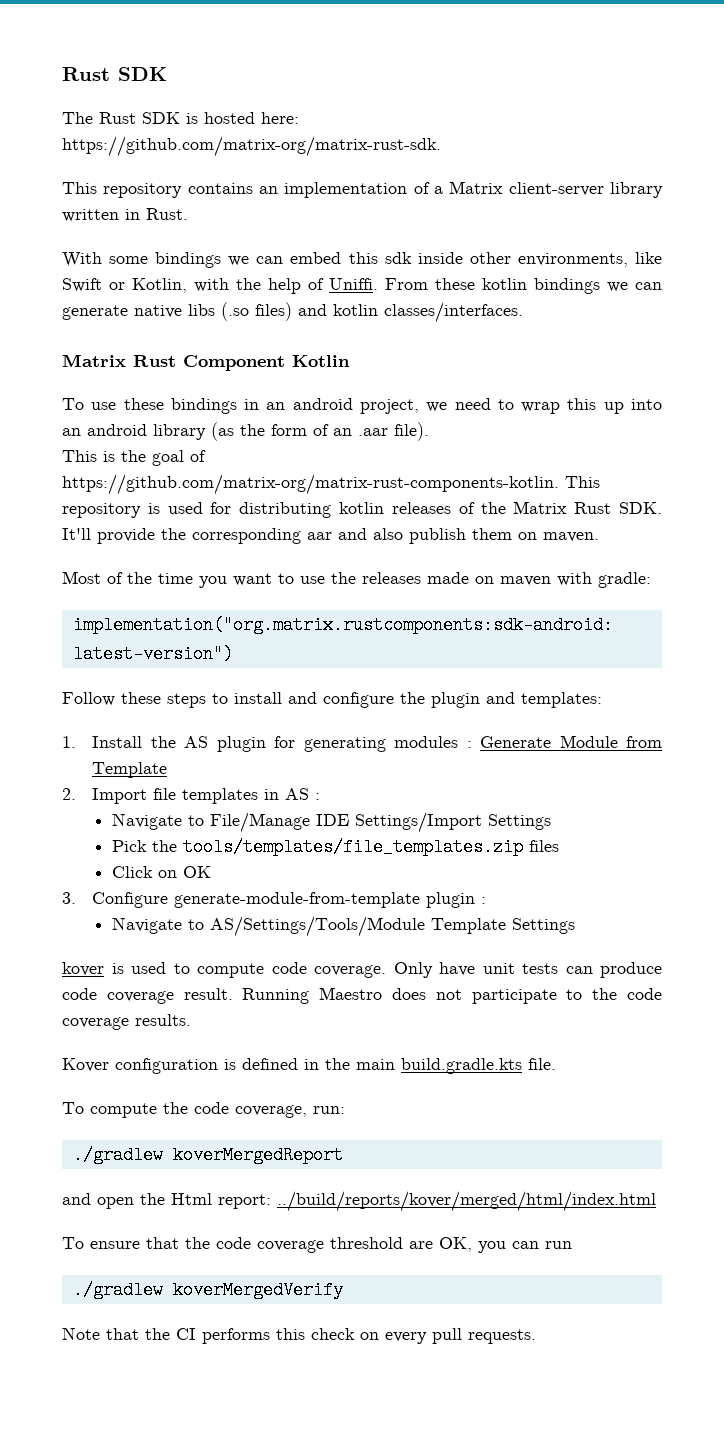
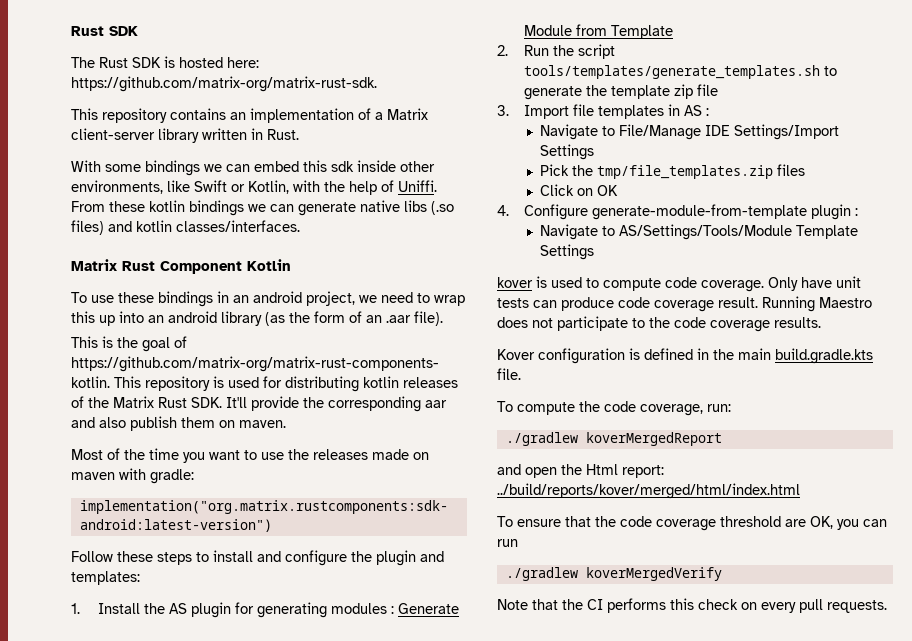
(76, 794) none -> [523,44,615,59] [523,65,837,79] [523,84,718,100] [497,105,509,116] Run the script tools/templates/generate_templates.sh to generate the template zip file // 3.
[182,838,523,856] tools/templates/file_templates.zip -> [596,165,773,179] tmp/file_templates.zip
[62,892,76,904] 3. -> [497,205,509,216] 4.

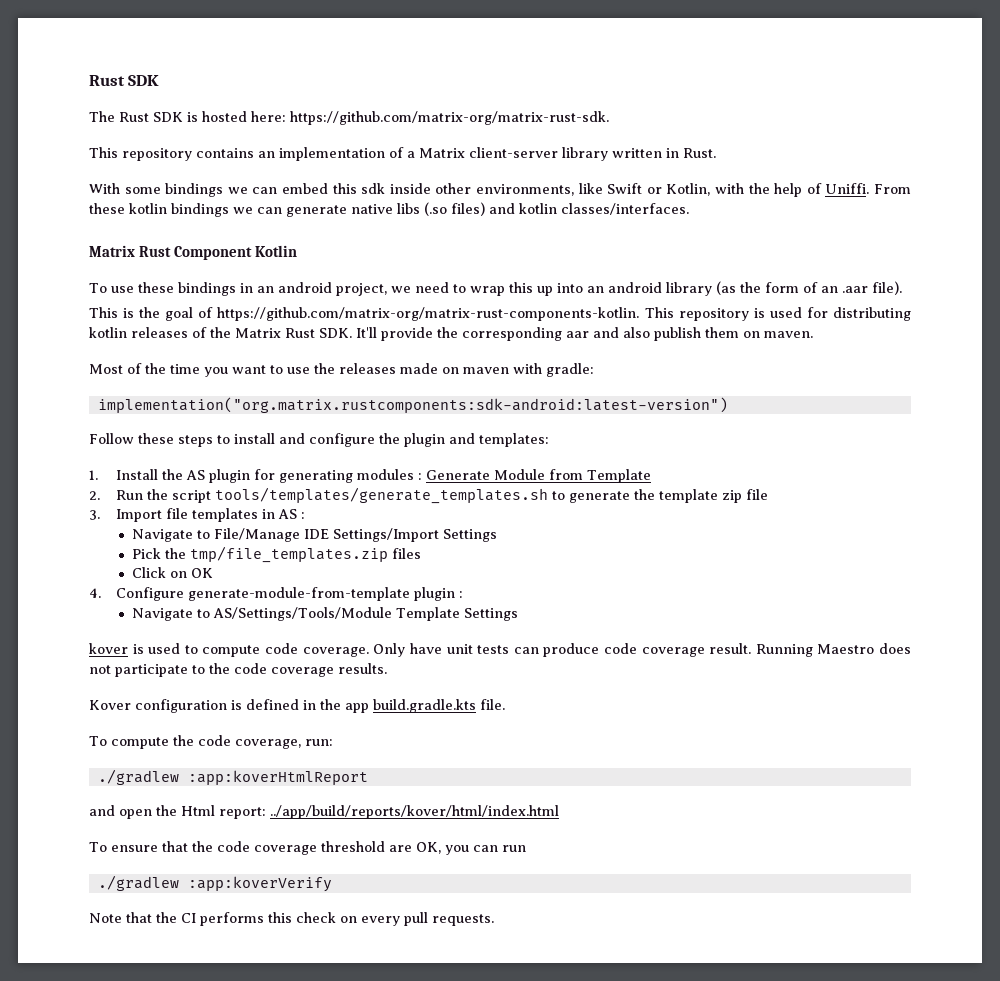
[738,348,771,360] main -> [345,703,369,713] app
[585,432,722,446] koverMergedReport -> [187,770,368,785] :app:koverHtmlReport
[497,483,800,499] ../build/reports/kover/merged/html/index.html -> [270,805,559,819] ../app/build/reports/kover/html/index.html
[585,567,722,581] koverMergedVerify -> [187,876,332,892] :app:koverVerify

